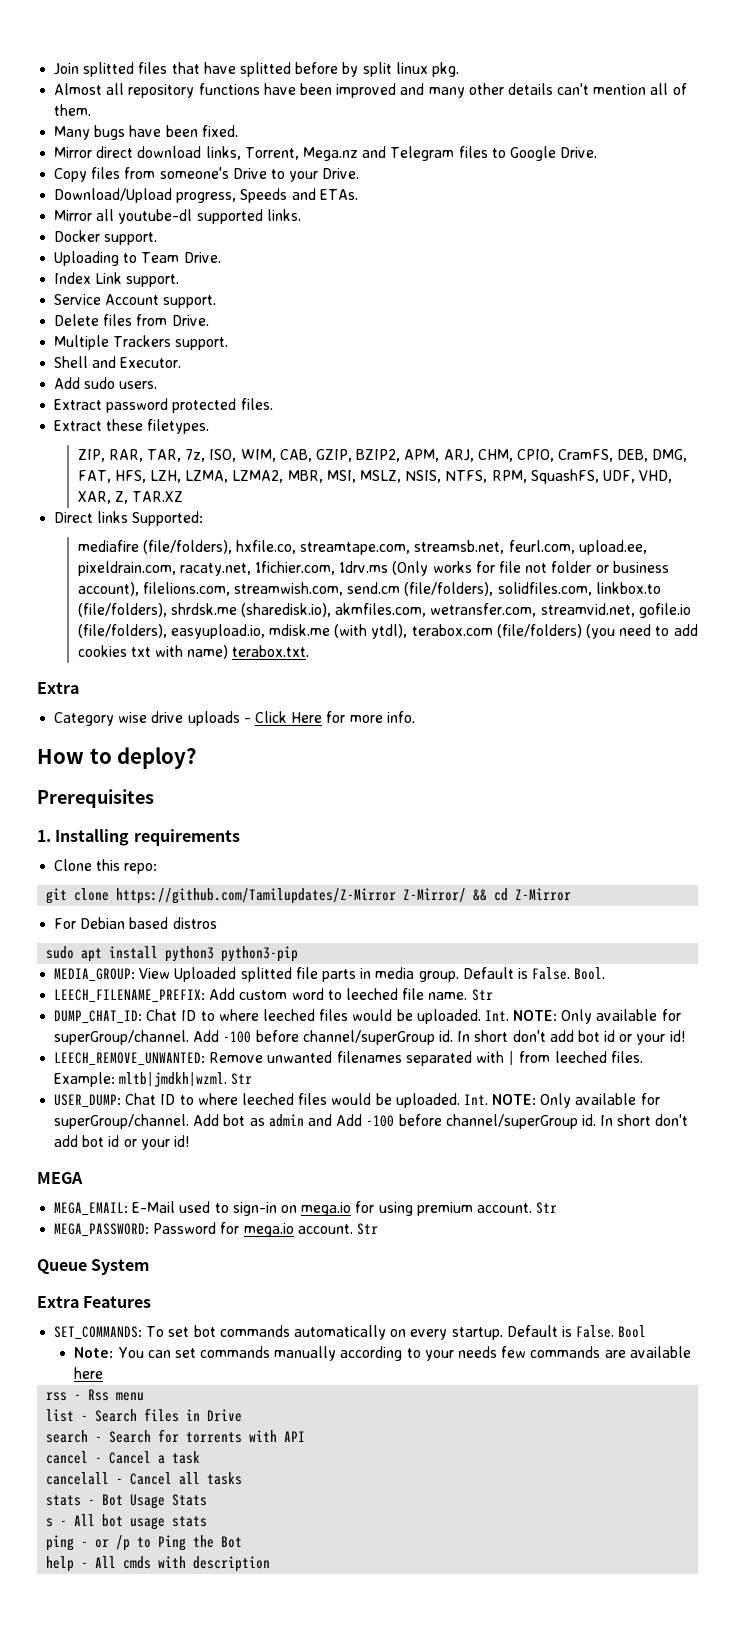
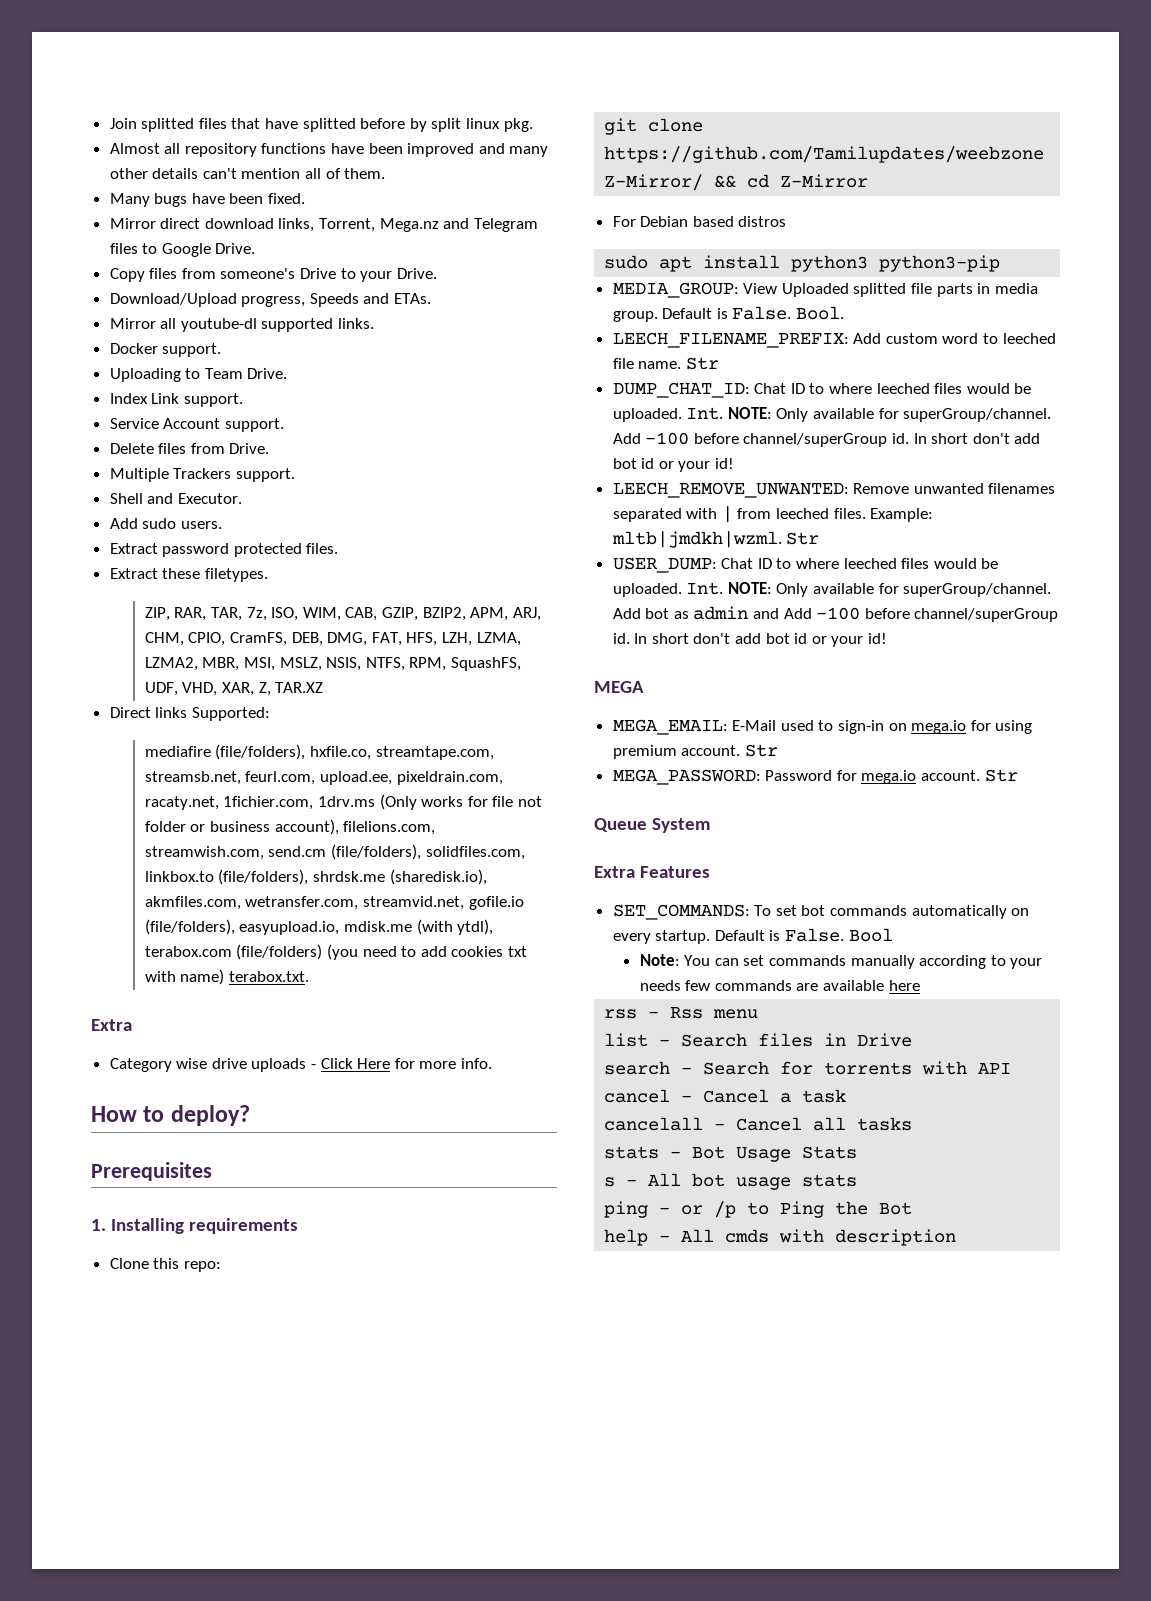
[116,888,397,904] https://github.com/Tamilupdates/Z-Mirror -> [604,146,1045,163] https://github.com/Tamilupdates/weebzone

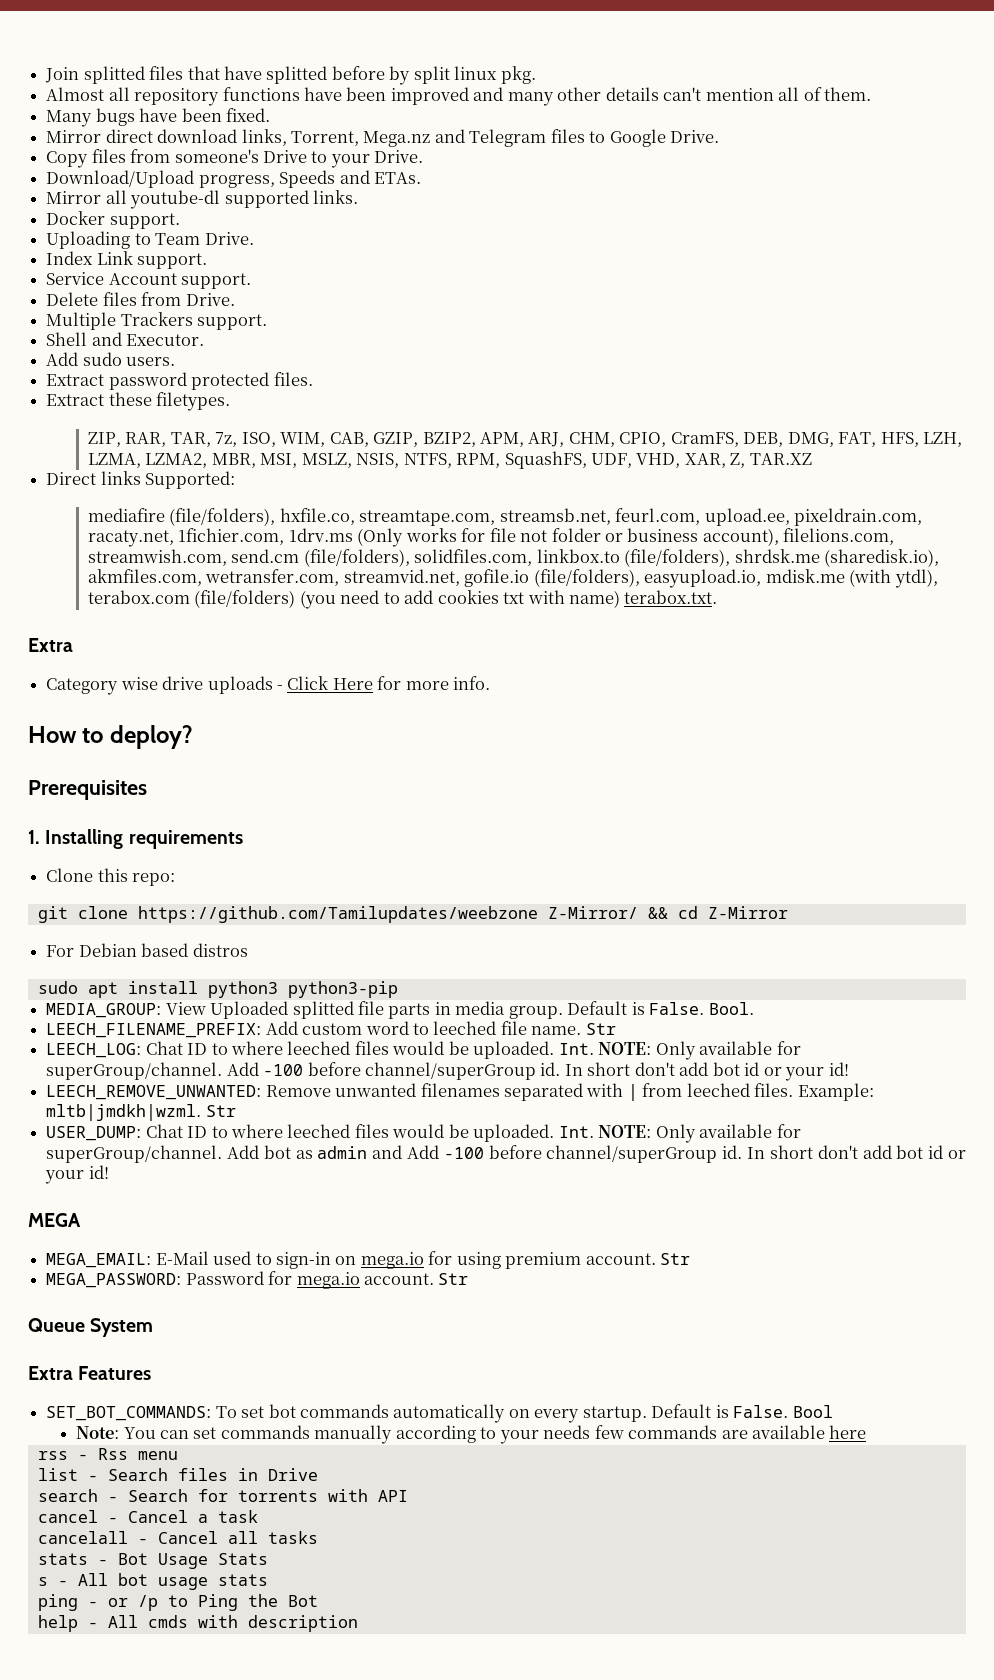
[612,382,750,398] DUMP_CHAT_ID: -> [46,1043,142,1058] LEECH_LOG:
[612,904,750,920] SET_COMMANDS: -> [46,1406,212,1421] SET_BOT_COMMANDS:

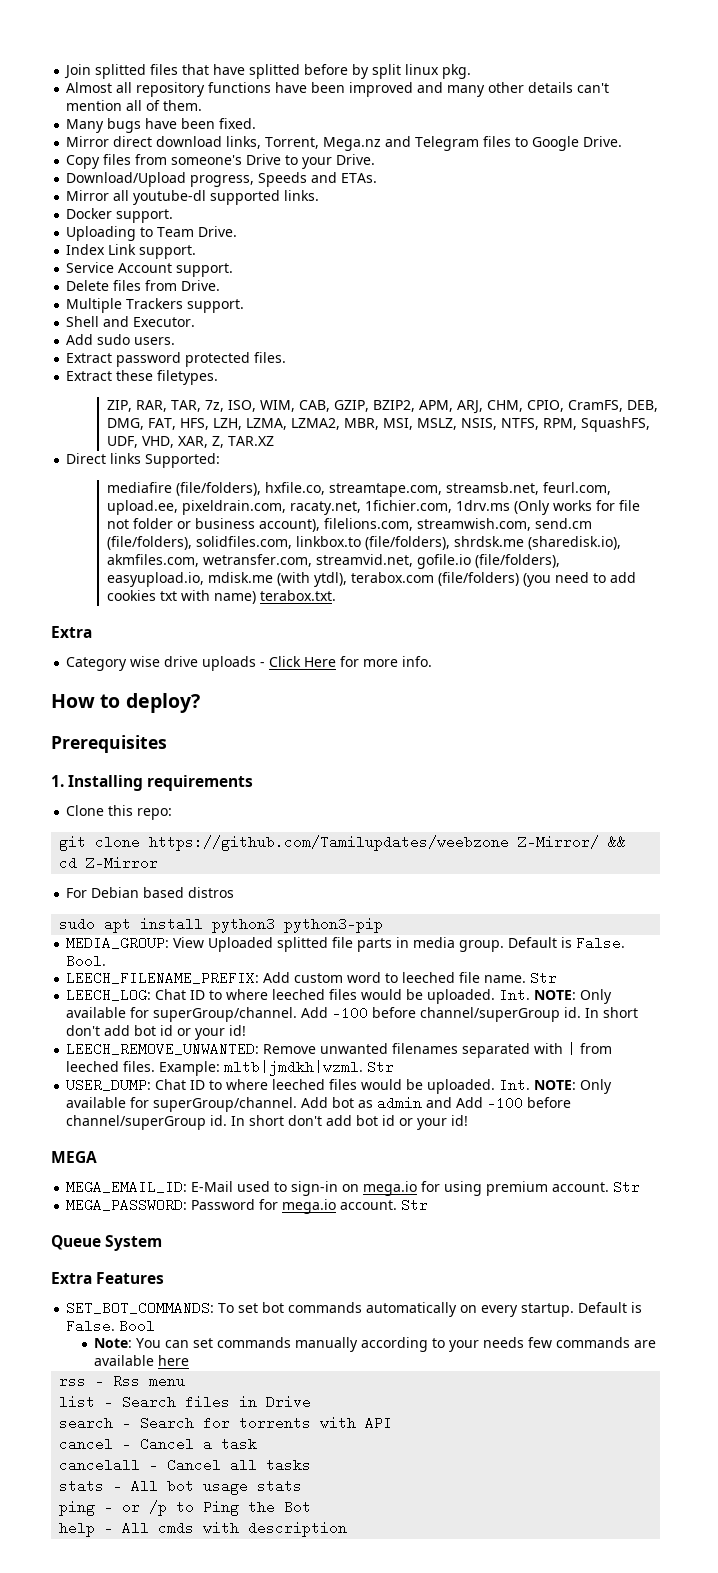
[46,1253,152,1268] MEGA_EMAIL: -> [66,1180,188,1194] MEGA_EMAIL_ID:
[117,1553,268,1569] [37,1577,68,1586] Bot Usage Stats // s - -> (123, 1486) none

